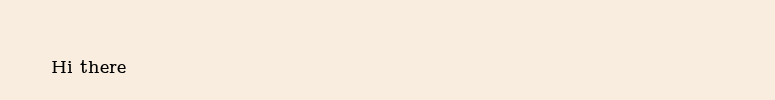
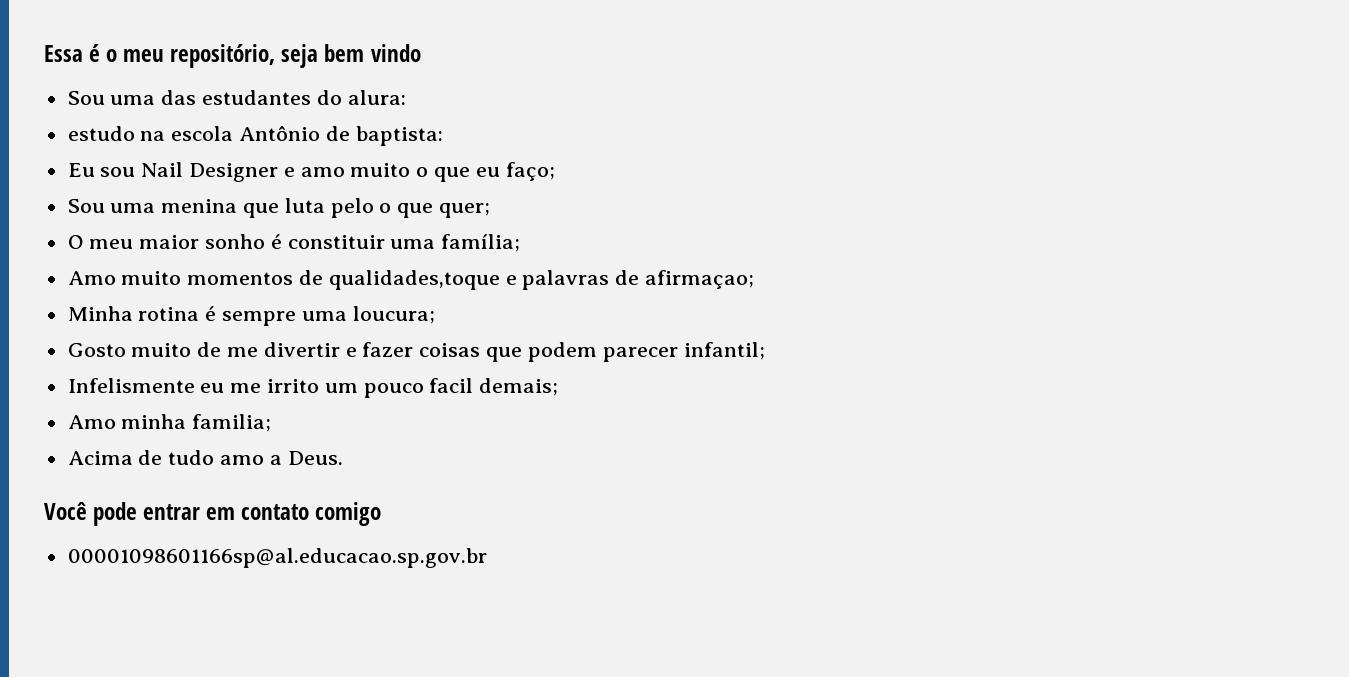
[51,60,126,73] Hi there -> [44,44,421,68] [67,90,406,105] [67,126,443,146] [67,162,555,182] [67,198,491,218] [67,234,521,252] [67,270,755,290] [67,306,435,326] [67,342,765,362] [67,378,559,398] [67,414,272,432] [67,450,343,465] [44,502,382,526] [67,548,487,568] Essa é o meu repositório, seja bem vindo // Sou uma das estudantes do alura: // estudo na escola Antônio de baptista: // Eu sou Nail Designer e amo muito o que eu faço; // Sou uma menina que luta pelo o que quer; // O meu maior sonho é constituir uma família; // Amo muito momentos de qualidades,toque e palavras de afirmaçao; // Minha rotina é sempre uma loucura; // Gosto muito de me divertir e fazer coisas que podem parecer infantil; // Infelismente eu me irrito um pouco facil demais; // Amo minha familia; // Acima de tudo amo a Deus. // Você pode entrar em contato comigo // 00001098601166sp@al.educacao.sp.gov.br

